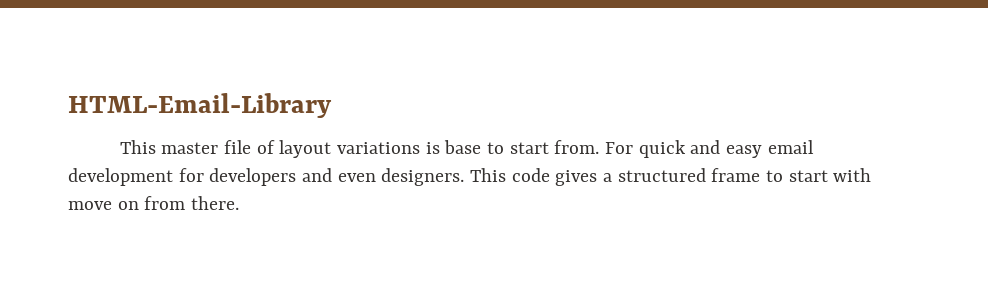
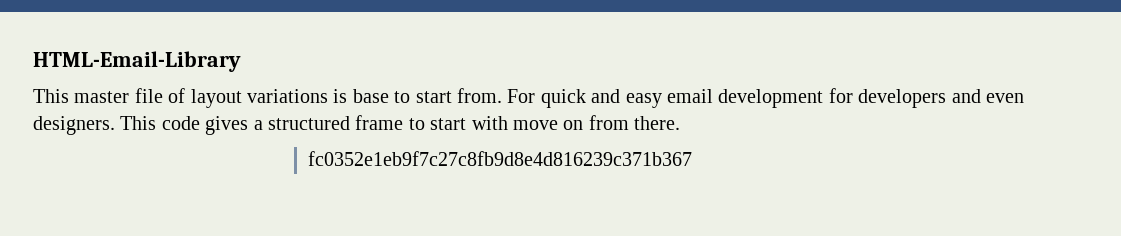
(240, 203) none -> [307,151,692,166] // fc0352e1eb9f7c27c8fb9d8e4d816239c371b367

